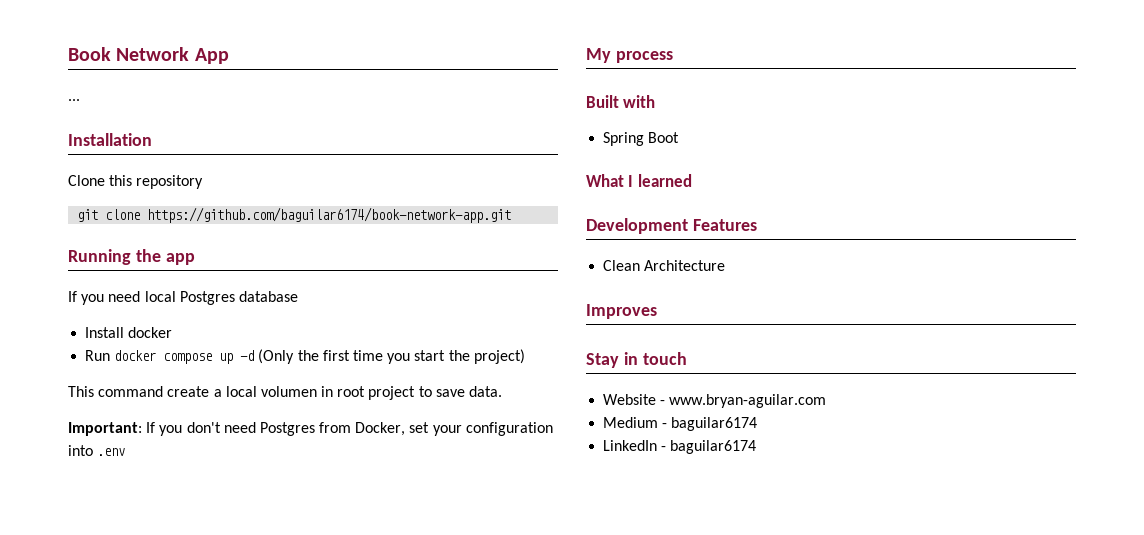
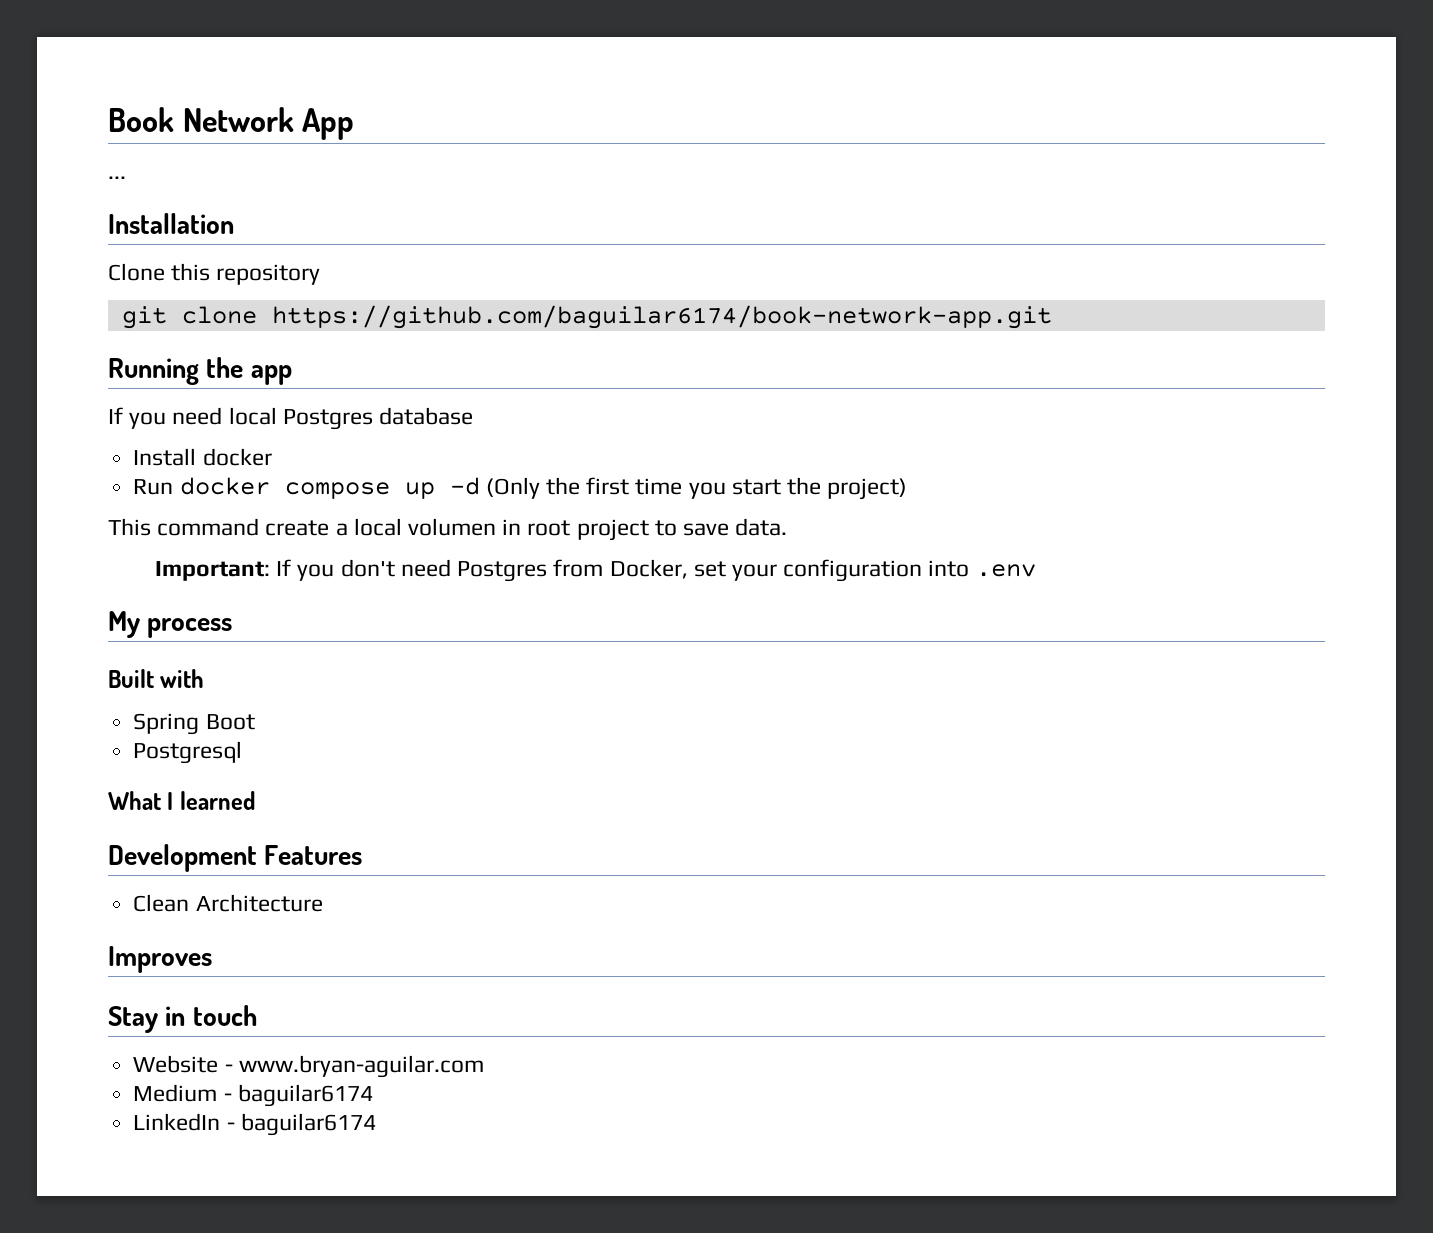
(680, 137) none -> [133,741,243,764] // Postgresql

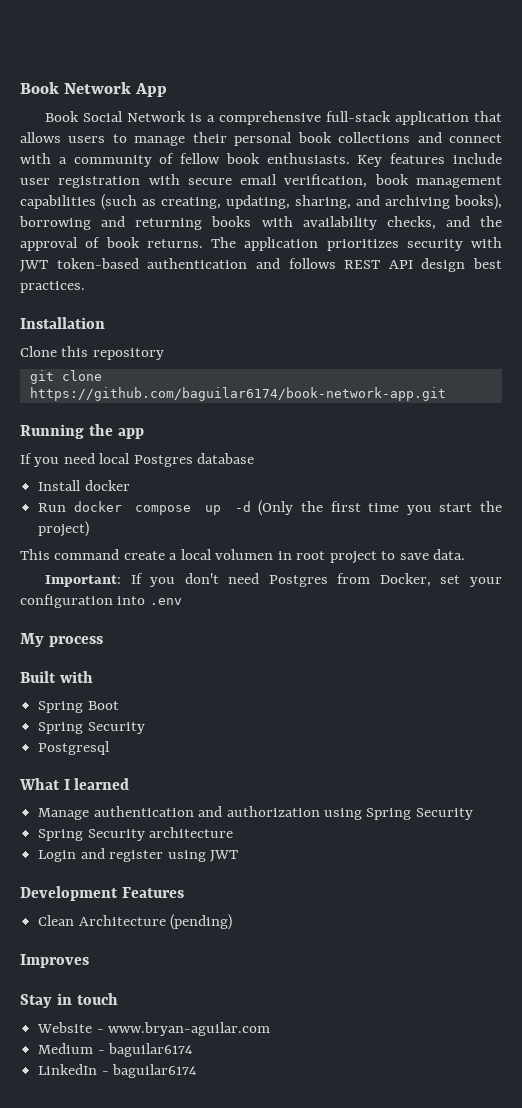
[108,176,126,179] ... -> [45,111,502,125] [20,132,503,146] [20,153,502,167] [20,174,502,188] [20,194,502,210] [19,216,502,230] [20,237,502,251] [20,258,502,272] [20,281,85,293] Book Social Network is a comprehensive full-stack application that allows users to manage their personal book collections and connect with a community of fellow book enthusiasts. Key features include user registration with secure email verification, book management capabilities (such as creating, updating, sharing, and archiving books), borrowing and returning books with availability checks, and the approval of book returns. The application prioritizes security with JWT token-based authentication and follows REST API design best practices.
(255, 722) none -> [38,722,145,734] // Spring Security
(255, 800) none -> [38,806,473,820] [38,827,234,841] [38,848,238,862] // Manage authentication and authorization using Spring Security // Spring Security architecture // Login and register using JWT
(323, 903) none -> [170,914,233,930] (pending)

